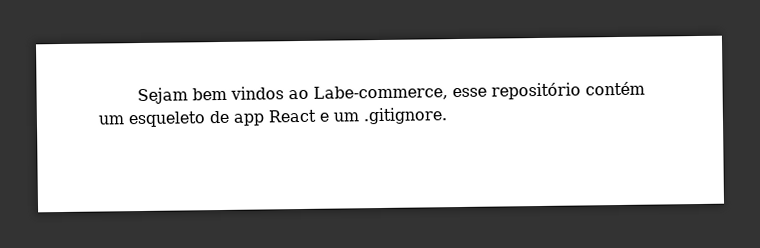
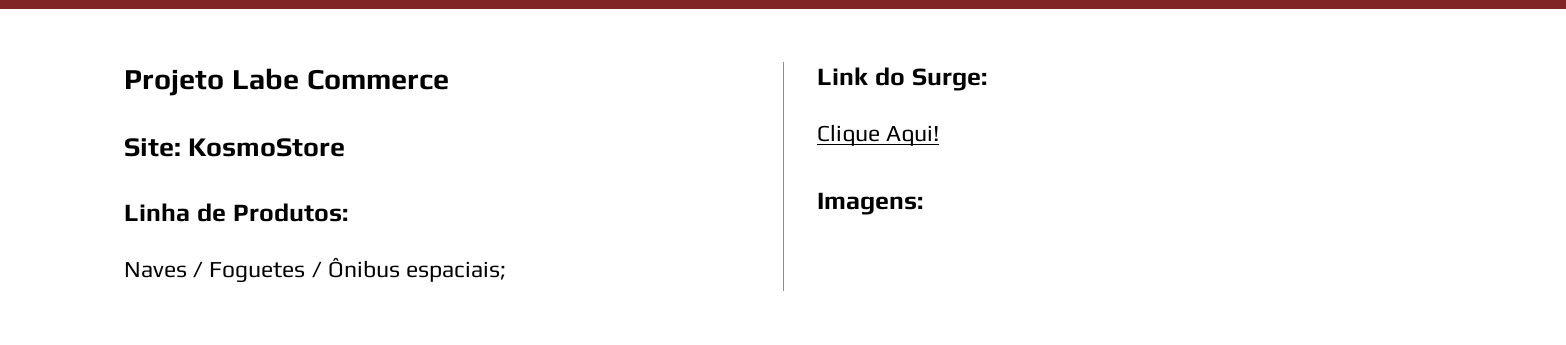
[136,81,645,105] [98,107,447,128] Sejam bem vindos ao Labe-commerce, esse repositório contém um esqueleto de app React e um .gitignore. -> [124,68,449,96] [124,138,346,157] [124,203,348,222] [124,257,507,283] [817,67,987,91] [817,124,940,146] [817,192,923,215] Projeto Labe Commerce // Site: KosmoStore // Linha de Produtos: // Naves / Foguetes / Ônibus espaciais; // Link do Surge: // Clique Aqui! // Imagens:

